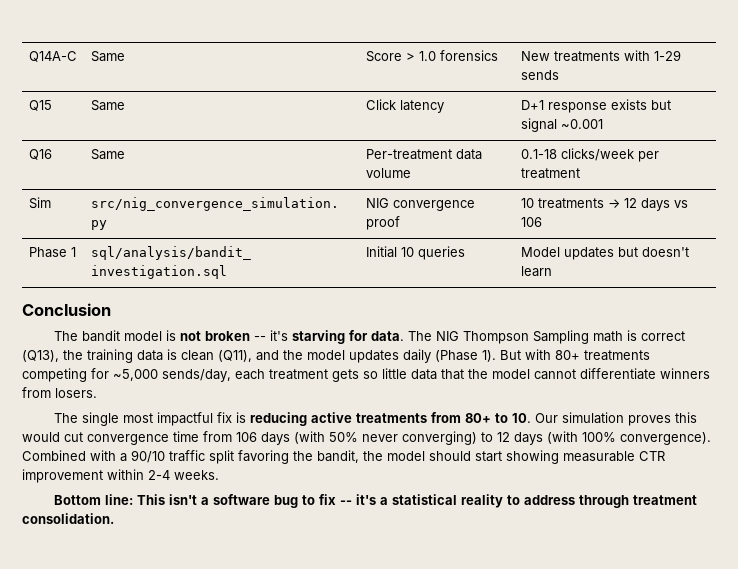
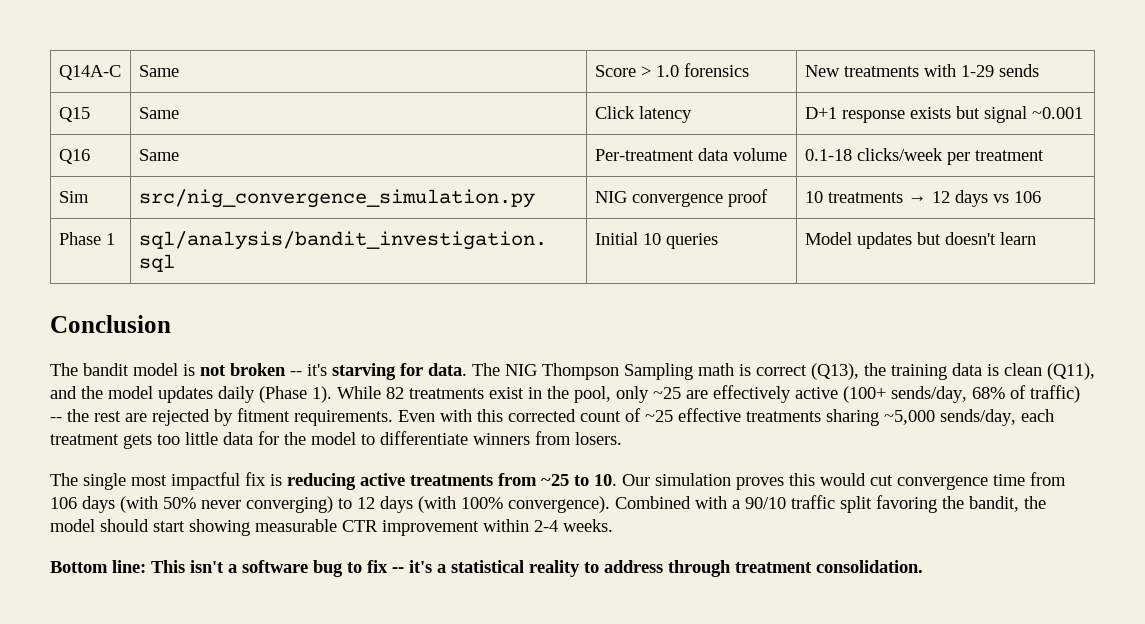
[500,349,650,361] [22,368,109,382] But with 80+ treatments competing for -> [337,385,1080,403] [50,408,879,426] While 82 treatments exist in the pool, only ~25 are effectively active (100+ sends/day, 68% of traffic) -- the rest are rejected by fitment requirements. Even with this corrected count of ~25 effective treatments sharing
[363,371,378,379] so -> [157,434,180,445] too
[441,369,576,380] that the model cannot -> [258,431,375,445] for the model to
[464,413,491,423] 80+ -> [541,474,569,486] ~25

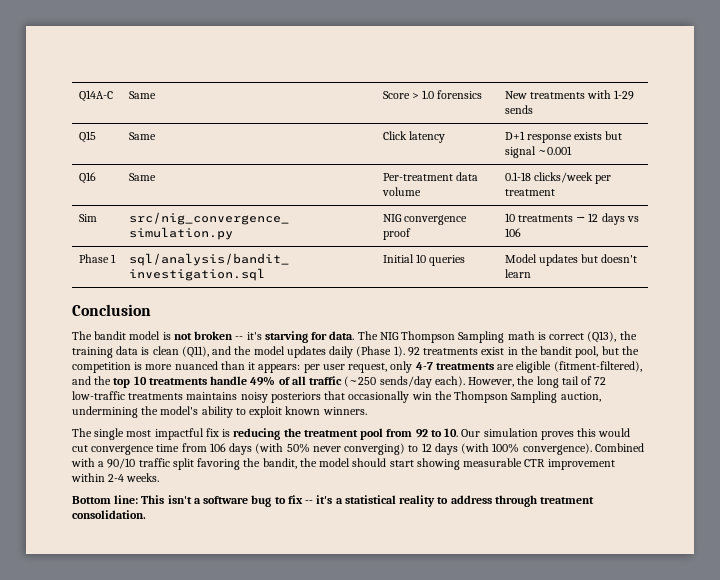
[337,386,404,399] While 82 -> [407,347,420,356] 92
[574,385,1080,403] [50,408,1054,426] [50,431,622,449] pool, only ~25 are effectively active (100+ sends/day, 68% of traffic) -- the rest are rejected by fitment requirements. Even with this corrected count of ~25 effective treatments sharing ~5,000 sends/day, each treatment gets too little data for the model to differentiate winners from losers. -> [540,346,639,358] [72,361,642,373] [72,376,607,388] [72,391,601,403] [72,406,367,418] bandit pool, but the competition is more nuanced than it appears: per user request, only 4-7 treatments are eligible (fitment-filtered), and the top 10 treatments handle 49% of all traffic (~250 sends/day each). However, the long tail of 72 low-traffic treatments maintains noisy posteriors that occasionally win the Thompson Sampling auction, undermining the model's ability to exploit known winners.
[360,473,569,486] active treatments from ~25 -> [283,428,428,440] the treatment pool from 92

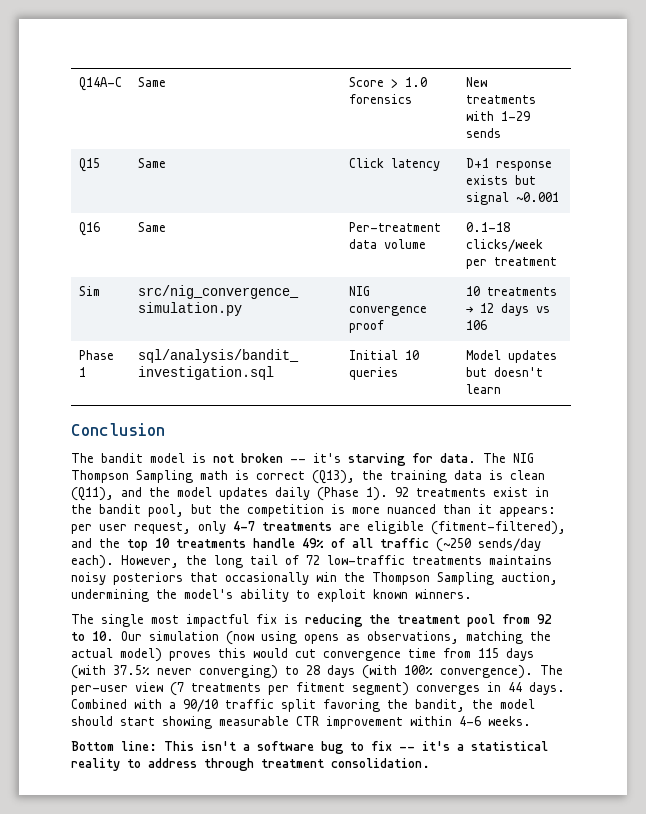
(538, 432) none -> [226,631,551,645] [71,648,162,662] (now using opens as observations, matching the actual model)
[209,443,310,455] 106 days (with 50% -> [478,648,534,661] [71,665,150,679] 115 days (with 37.5%
[421,443,432,452] 12 -> [306,665,320,675] 28
(592, 449) none -> [540,665,563,675] [71,682,565,696] The per-user view (7 treatments per fitment segment) converges in 44 days.
[108,474,125,482] 2-4 -> [459,716,481,726] 4-6

